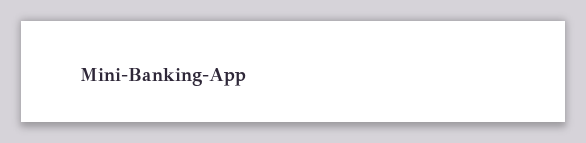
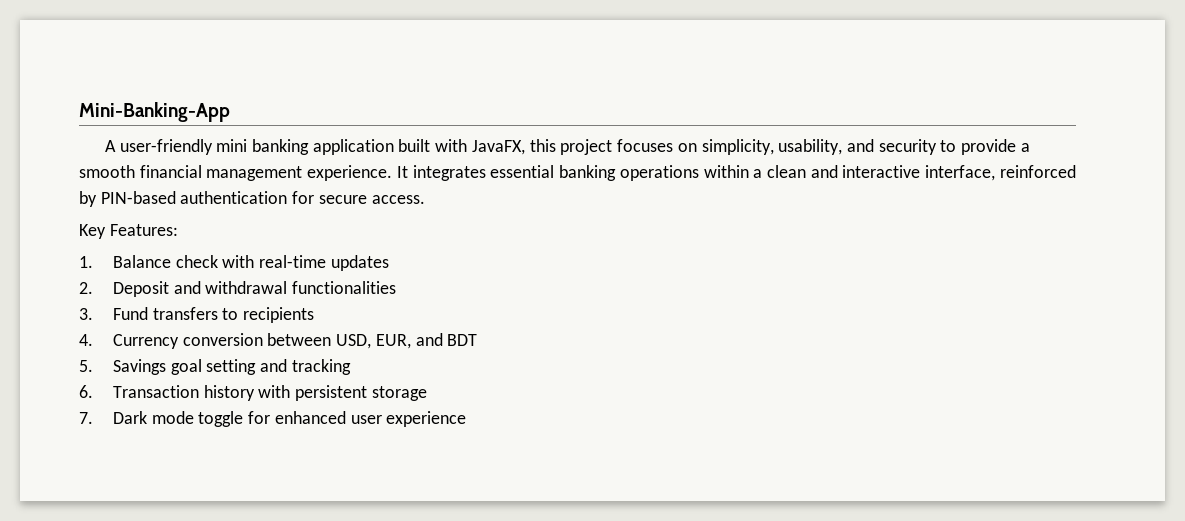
(246, 77) none -> [104,139,1030,155] [79,165,1076,181] [79,191,425,207] [79,224,178,239] [79,255,389,271] [79,281,397,297] [79,307,315,323] [79,333,478,349] [79,359,351,375] [79,385,427,401] [79,411,467,427] // A user-friendly mini banking application built with JavaFX, this project focuses on simplicity, usability, and security to provide a smooth financial management experience. It integrates essential banking operations within a clean and interactive interface, reinforced by PIN-based authentication for secure access. // Key Features: // 1. Balance check with real-time updates // 2. Deposit and withdrawal functionalities // 3. Fund transfers to recipients // 4. Currency conversion between USD, EUR, and BDT // 5. Savings goal setting and tracking // 6. Transaction history with persistent storage // 7. Dark mode toggle for enhanced user experience

